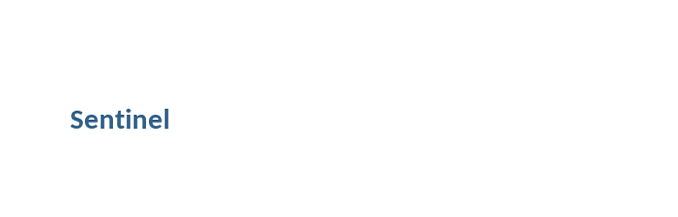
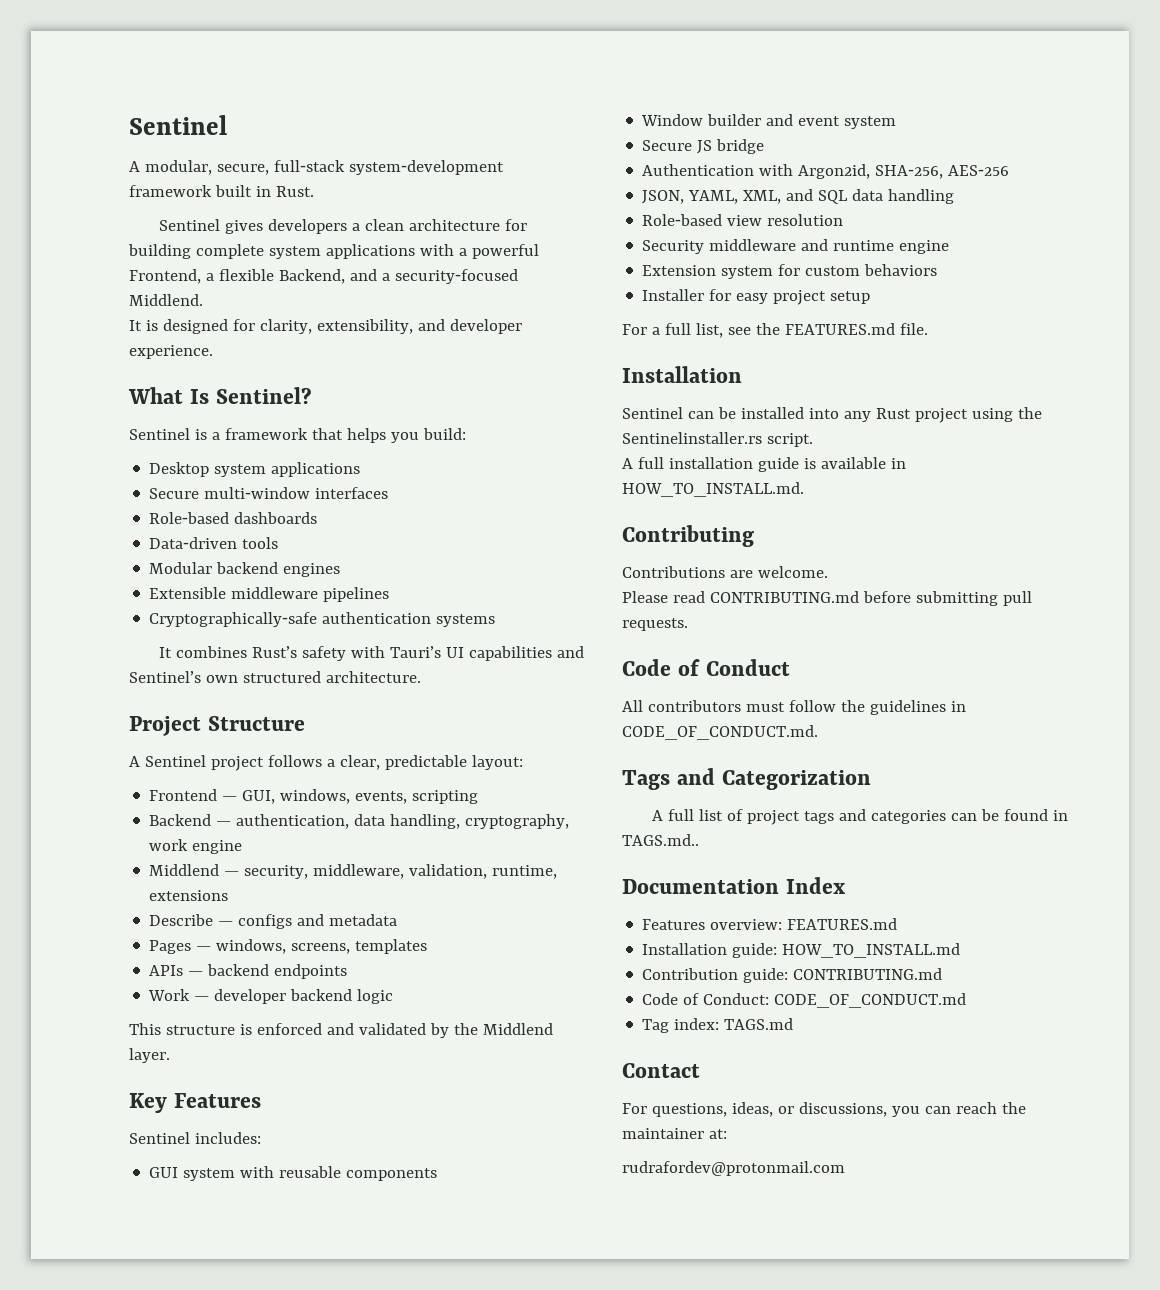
[69,108,170,129] Sentinel -> [129,115,227,135] [129,160,504,175] [129,185,314,197] [159,219,528,234] [128,244,539,259] [129,269,518,284] [129,294,203,306] [129,319,522,334] [129,345,213,359] [128,387,312,404] [129,428,466,443] [149,462,361,477] [149,487,389,499] [149,512,318,524] [149,537,279,549] [149,562,341,577] [149,587,390,602] [149,612,496,627] [159,646,585,661] [129,671,421,683] [129,716,305,736] [129,755,523,771] [149,789,479,804] [149,814,570,829] [149,839,243,854] [149,864,558,879] [149,890,229,901] [149,914,398,929] [149,939,428,954] [149,964,348,979] [148,989,394,1004] [129,1023,553,1038] [129,1048,170,1063] [129,1093,261,1113] [129,1132,261,1144] [149,1166,438,1181] [641,114,897,129] [642,139,765,154] [642,164,1010,179] [642,189,955,204] [642,214,844,226] [642,239,950,254] [642,264,938,279] [642,289,871,305] [622,323,928,338] [622,366,742,383] [622,407,1042,423] [622,432,813,447] [622,457,906,472] [622,482,804,497] [622,525,754,547] [622,566,828,578] [622,591,1032,606] [622,618,688,631] [622,659,790,676] [622,700,966,715] [622,725,818,740] [622,768,871,790] [652,809,1069,825] [622,834,699,846] [622,877,845,894] [642,918,898,930] [642,943,961,958] [642,968,943,983] [642,993,967,1008] [642,1018,794,1033] [622,1063,700,1078] [622,1102,1026,1117] [622,1128,727,1139] [622,1161,845,1176] Sentinel // A modular, secure, full‑stack system‑development framework built in Rust. // Sentinel gives developers a clean architecture for building complete system applications with a powerful Frontend, a flexible Backend, and a security‑focused Middlend. // It is designed for clarity, extensibility, and developer experience. // What Is Sentinel? // Sentinel is a framework that helps you build: // Desktop system applications // Secure multi‑window interfaces // Role‑based dashboards // Data‑driven tools // Modular backend engines // Extensible middleware pipelines // Cryptographically‑safe authentication systems // It combines Rust’s safety with Tauri’s UI capabilities and Sentinel’s own structured architecture. // Project Structure // A Sentinel project follows a clear, predictable layout: // Frontend — GUI, windows, events, scripting // Backend — authentication, data handling, cryptography, work engine // Middlend — security, middleware, validation, runtime, extensions // Describe — configs and metadata // Pages — windows, screens, templates // APIs — backend endpoints // Work — developer backend logic // This structure is enforced and validated by the Middlend layer. // Key Features // Sentinel includes: // GUI system with reusable components // Window builder and event system // Secure JS bridge // Authentication with Argon2id, SHA‑256, AES‑256 // JSON, YAML, XML, and SQL data handling // Role‑based view resolution // Security middleware and runtime engine // Extension system for custom behaviors // Installer for easy project setup // For a full list, see the FEATURES.md file. // Installation // Sentinel can be installed into any Rust project using the Sentinelinstaller.rs script. // A full installation guide is available in HOW_TO_INSTALL.md. // Contributing // Contributions are welcome. // Please read CONTRIBUTING.md before submitting pull requests. // Code of Conduct // All contributors must follow the guidelines in CODE_OF_CONDUCT.md. // Tags and Categorization // A full list of project tags and categories can be found in TAGS.md.. // Documentation Index // Features overview: FEATURES.md // Installation guide: HOW_TO_INSTALL.md // Contribution guide: CONTRIBUTING.md // Code of Conduct: CODE_OF_CONDUCT.md // Tag index: TAGS.md // Contact // For questions, ideas, or discussions, you can reach the maintainer at: // rudrafordev@protonmail.com

